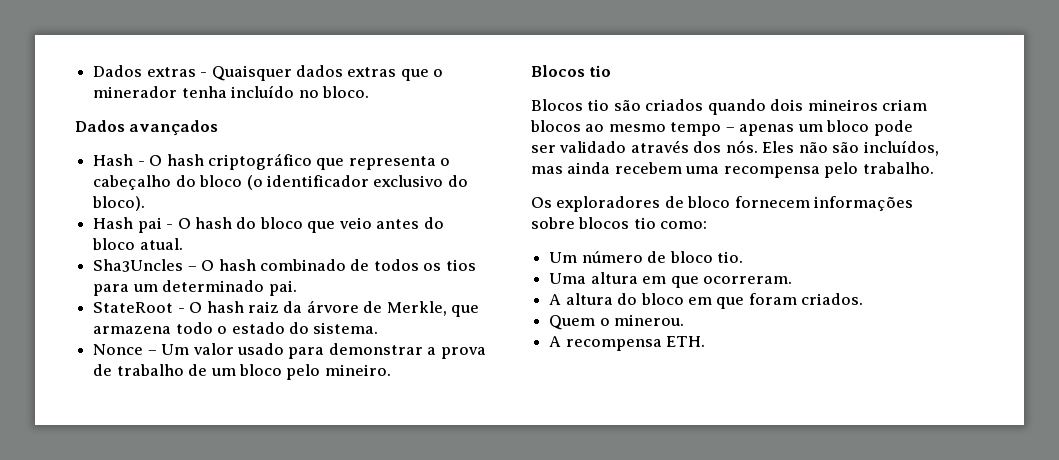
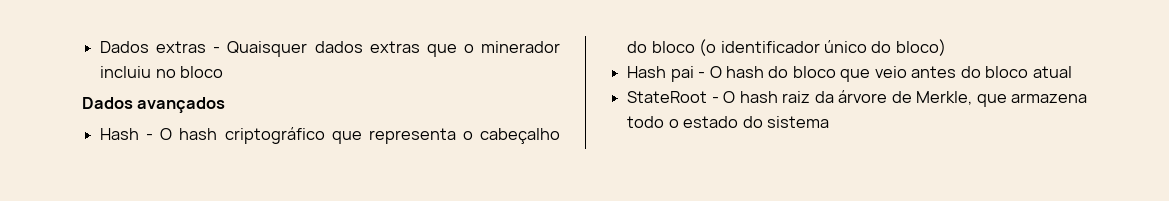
[181,85,369,98] tenha incluído no bloco. -> [100,66,224,78] incluiu no bloco
[373,175,468,187] [92,196,146,211] exclusivo do bloco). -> [823,39,946,56] único do bloco)
[139,238,183,250] [93,259,476,272] [93,280,297,296] atual. // Sha3Uncles – O hash combinado de todos os tios para um determinado pai. -> [1032,66,1072,78] atual
[313,322,379,334] [93,343,486,359] [93,364,391,380] [531,65,612,77] [531,99,928,115] [530,120,913,136] [531,140,939,156] [531,162,934,178] [531,196,914,212] [531,217,708,229] [549,251,743,263] [549,272,792,288] [549,293,864,309] [549,314,685,330] [549,336,706,351] sistema. // Nonce – Um valor usado para demonstrar a prova de trabalho de um bloco pelo mineiro. // Blocos tio // Blocos tio são criados quando dois mineiros criam blocos ao mesmo tempo – apenas um bloco pode ser validado através dos nós. Eles não são incluídos, mas ainda recebem uma recompensa pelo trabalho. // Os exploradores de bloco fornecem informações sobre blocos tio como: // Um número de bloco tio. // Uma altura em que ocorreram. // A altura do bloco em que foram criados. // Quem o minerou. // A recompensa ETH. -> [766,116,829,128] sistema

